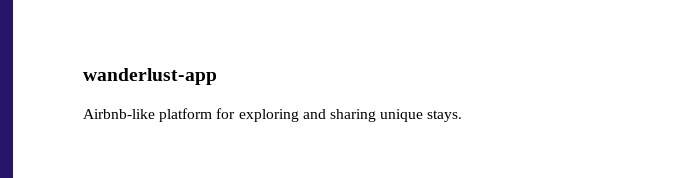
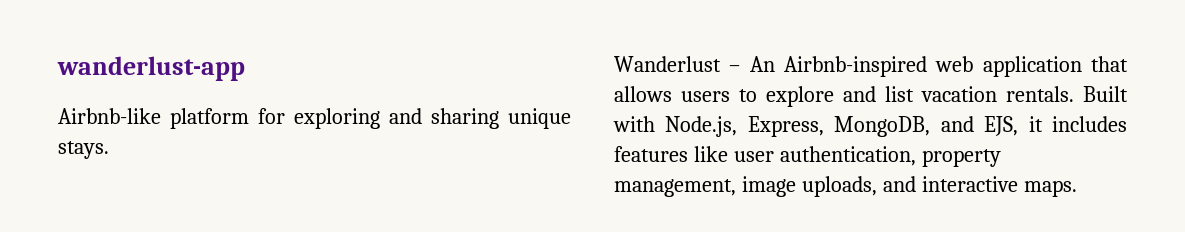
(463, 116) none -> [614,56,1128,77] [614,86,1128,107] [613,116,1127,137] [614,146,1001,167] [614,176,1077,197] // Wanderlust – An Airbnb-inspired web application that allows users to explore and list vacation rentals. Built with Node.js, Express, MongoDB, and EJS, it includes features like user authentication, property management, image uploads, and interactive maps.

